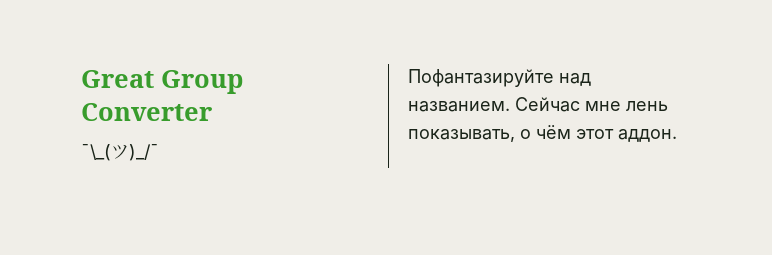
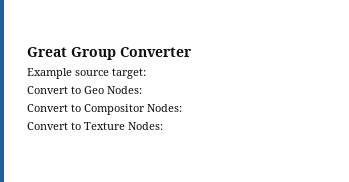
[81,144,159,161] [408,69,591,87] [408,97,668,112] [408,125,677,142] ¯\_(ツ)_/¯ // Пофантазируйте над названием. Сейчас мне лень показывать, о чём этот аддон. -> [27,68,146,79] [27,86,142,94] [27,104,182,115] [27,122,163,130] Example source target: // Convert to Geo Nodes: // Convert to Compositor Nodes: // Convert to Texture Nodes:

